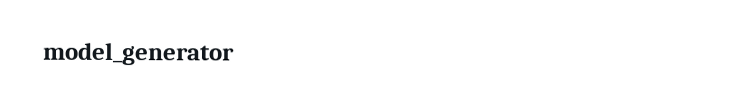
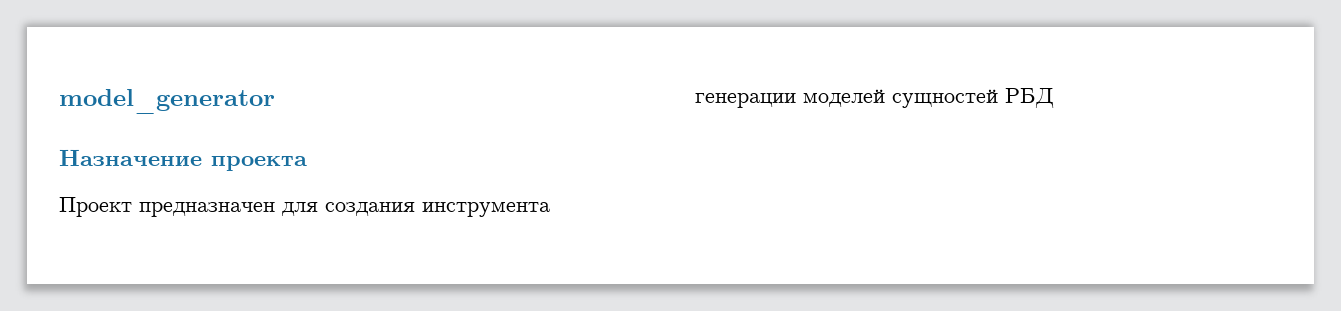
(235, 54) none -> [59,149,307,171] [59,197,550,217] [695,88,1054,108] // Назначение проекта // Проект предназначен для создания инструмента генерации моделей сущностей РБД

